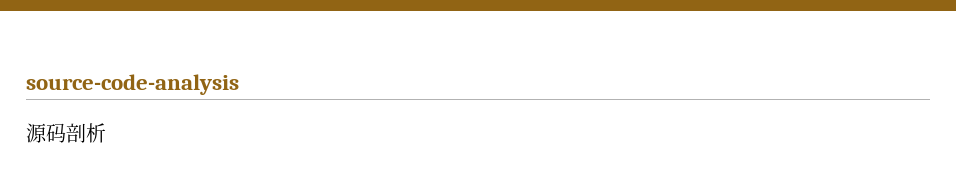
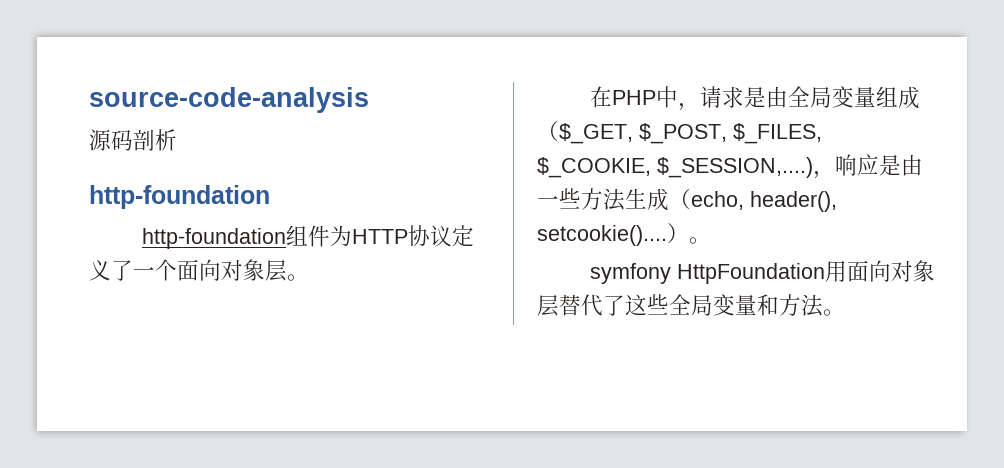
(106, 133) none -> [89,185,270,209] [142,225,475,249] [89,259,309,282] [590,86,921,111] [537,121,822,144] [537,154,923,179] [537,188,837,212] [537,223,711,246] [590,260,936,284] [537,294,845,317] // http-foundation // http-foundation组件为HTTP协议定义了一个面向对象层。 // 在PHP中，请求是由全局变量组成（$_GET, $_POST, $_FILES, $_COOKIE, $_SESSION,....)，响应是由一些方法生成（echo, header(), setcookie()....）。 // symfony HttpFoundation用面向对象层替代了这些全局变量和方法。

